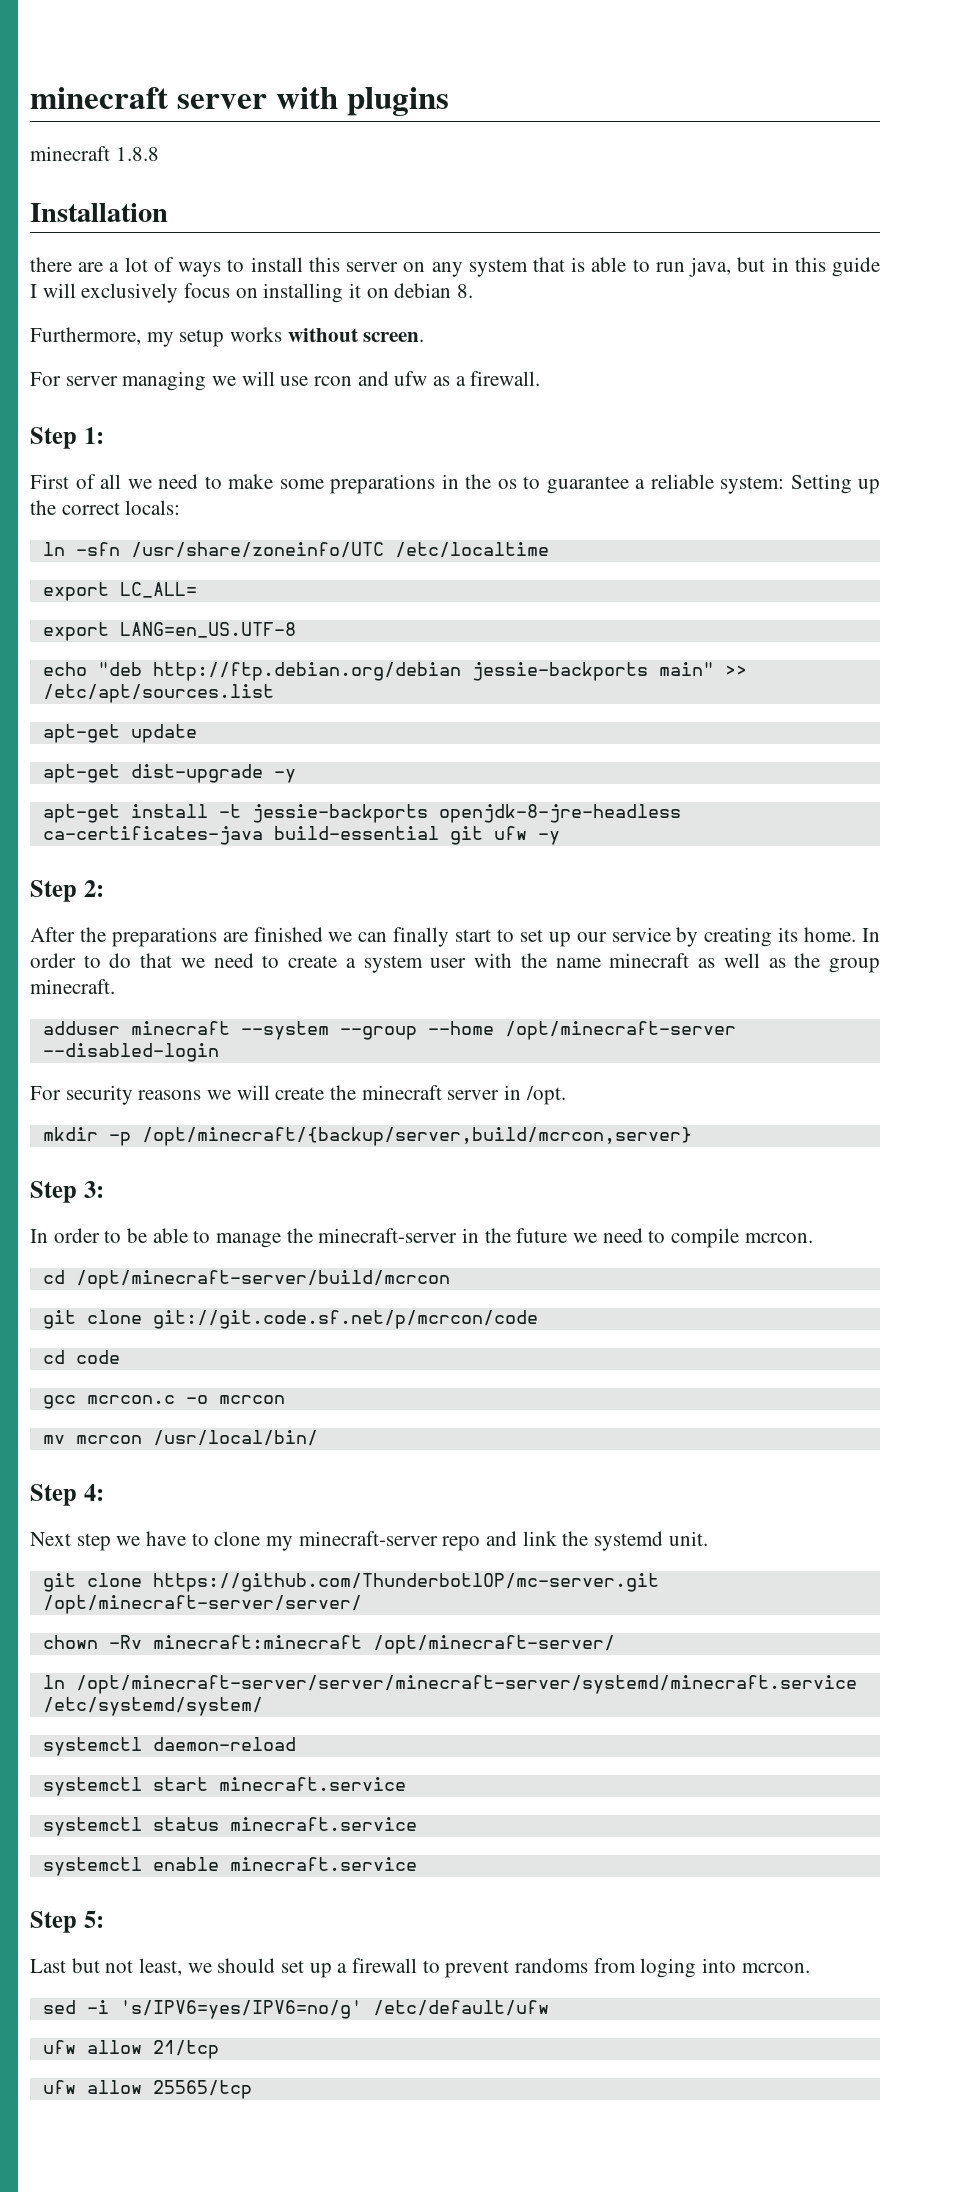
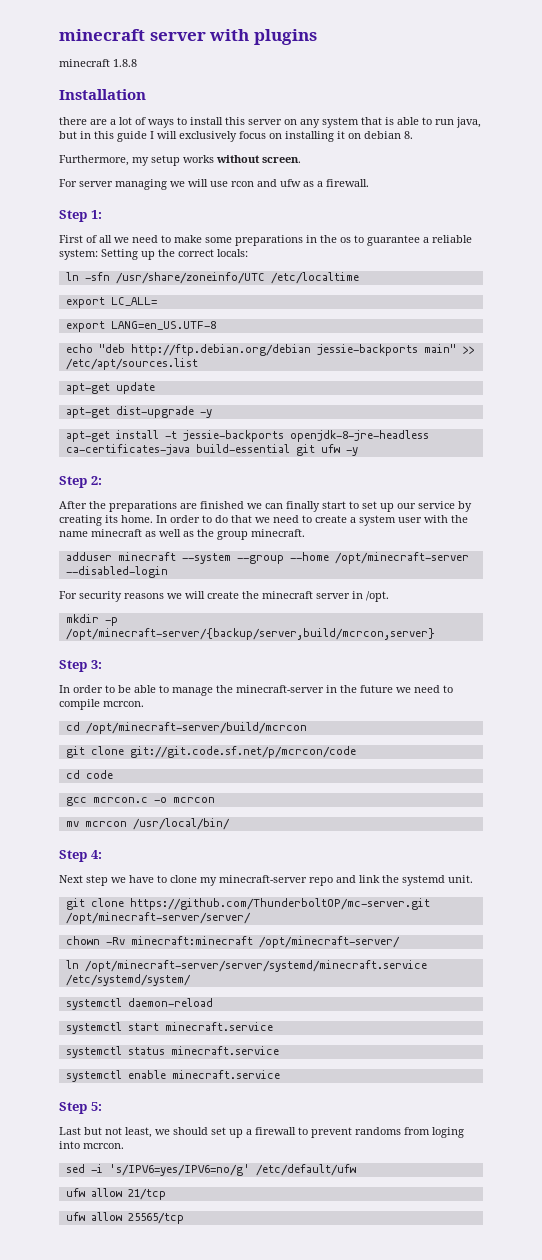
[141,1127,692,1146] /opt/minecraft/{backup/server,build/mcrcon,server} -> [65,628,435,640] /opt/minecraft-server/{backup/server,build/mcrcon,server}
[152,1573,659,1592] https://github.com/ThunderbotlOP/mc-server.git -> [129,898,430,910] https://github.com/ThunderboltOP/mc-server.git
[75,1675,857,1694] /opt/minecraft-server/server/minecraft-server/systemd/minecraft.service -> [84,960,427,972] /opt/minecraft-server/server/systemd/minecraft.service

